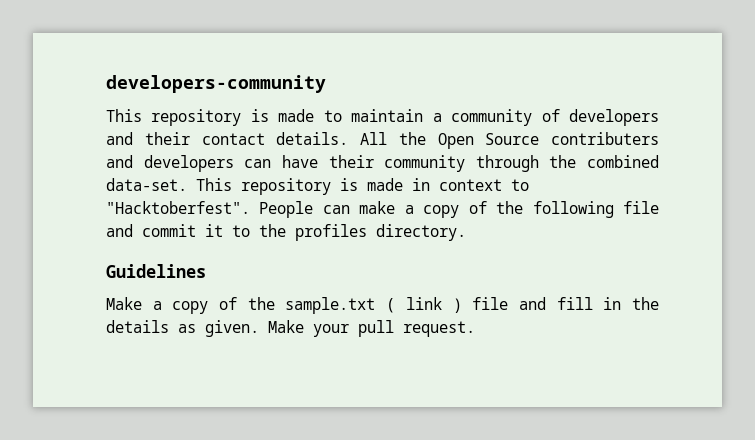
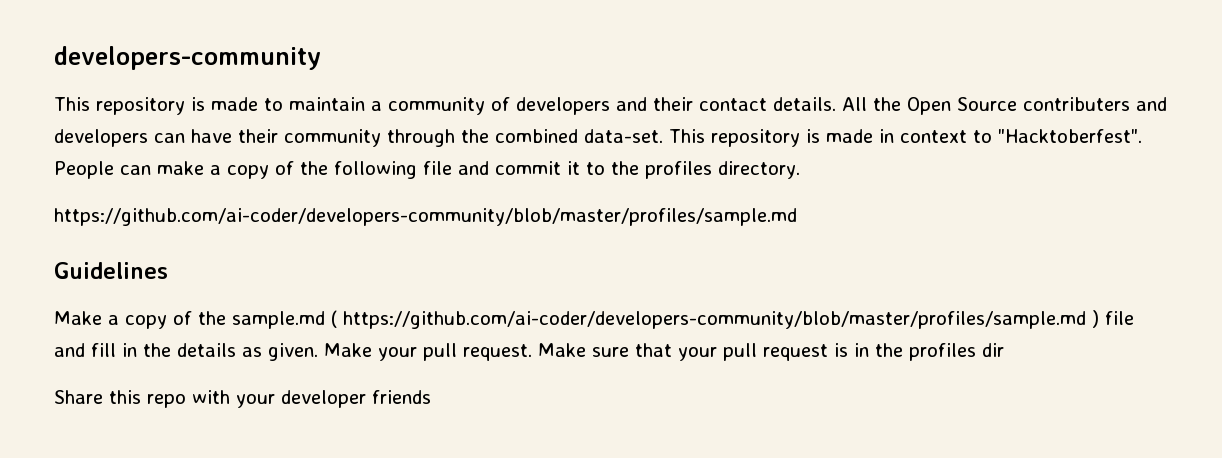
(466, 232) none -> [54,208,797,226] // https://github.com/ai-coder/developers-community/blob/master/profiles/sample.md
[285,297,442,314] sample.txt ( link -> [232,310,1086,329] sample.md ( https://github.com/ai-coder/developers-community/blob/master/profiles/sample.md
(475, 329) none -> [538,343,1004,361] [54,390,431,408] Make sure that your pull request is in the profiles dir // Share this repo with your developer friends

